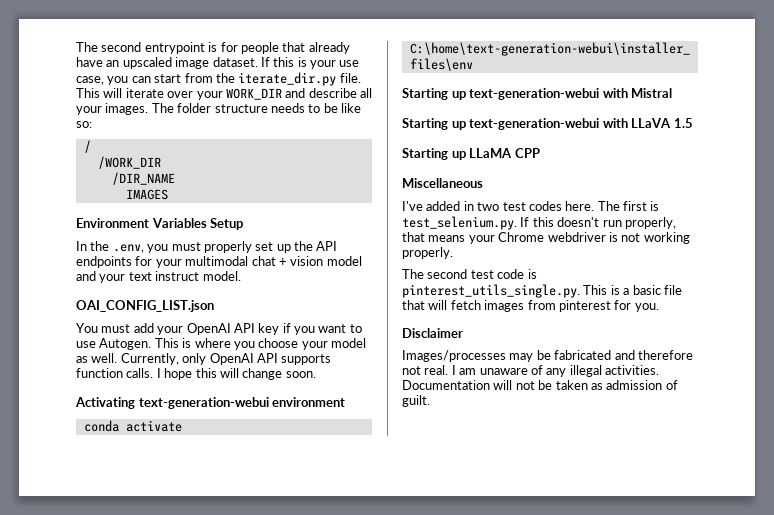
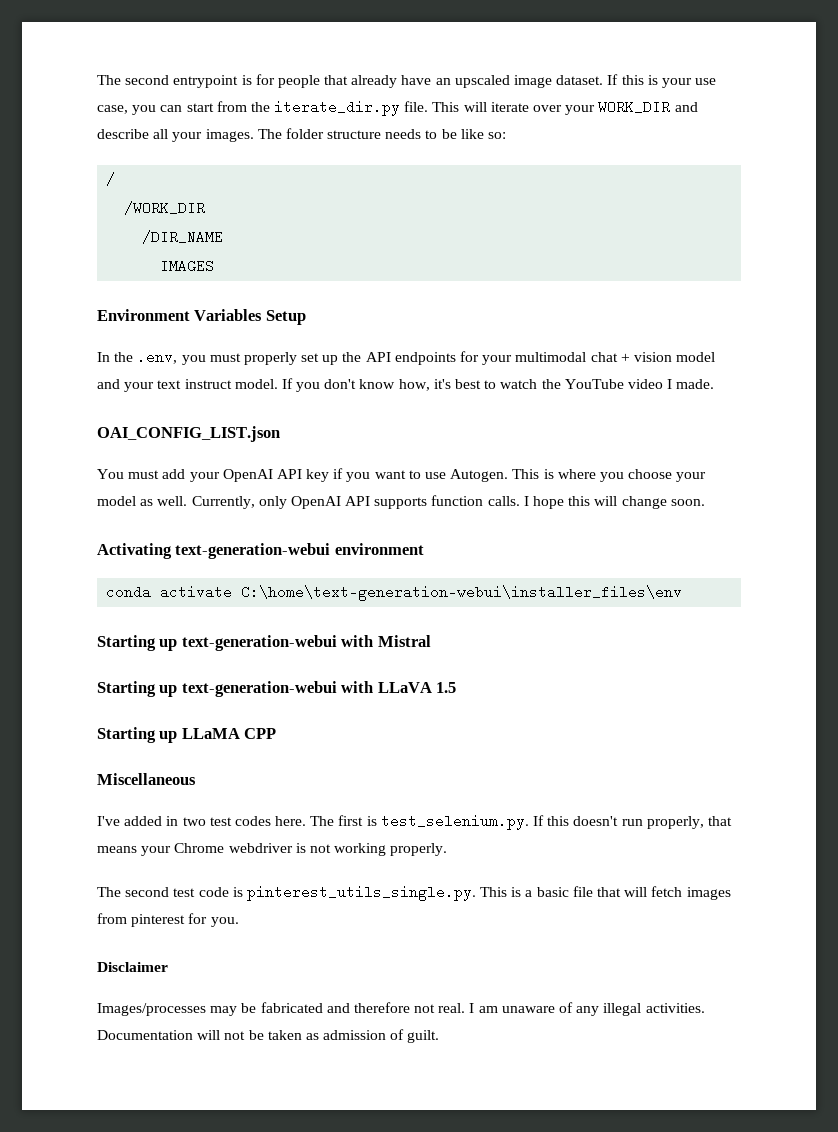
(241, 276) none -> [281,378,715,392] If you don't know how, it's best to watch the YouTube video I made.

